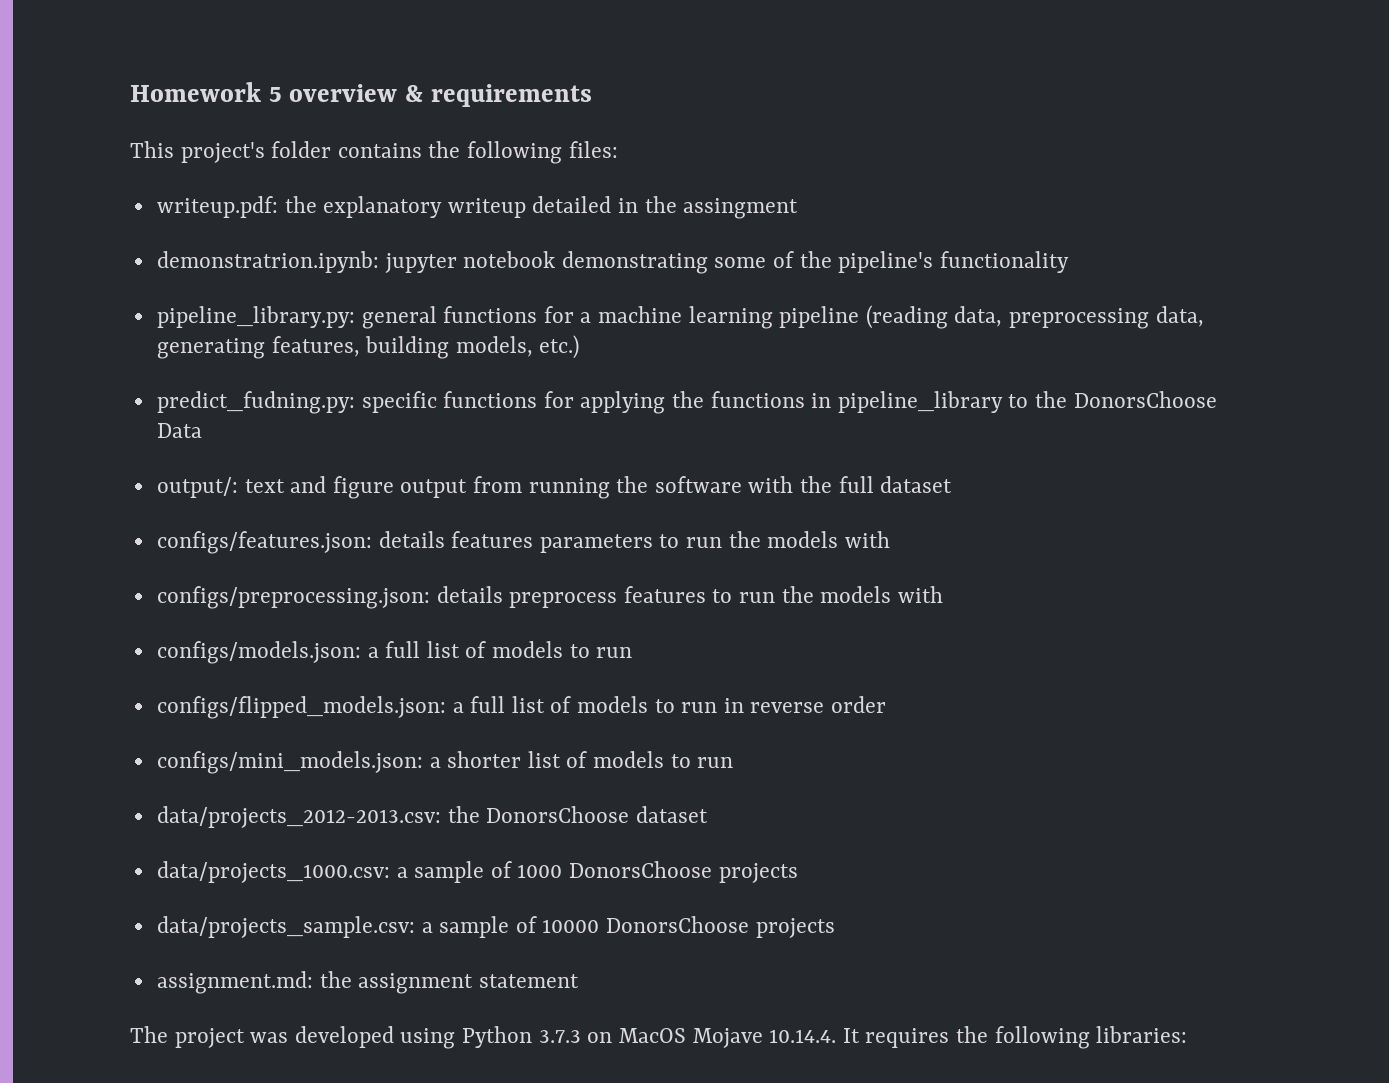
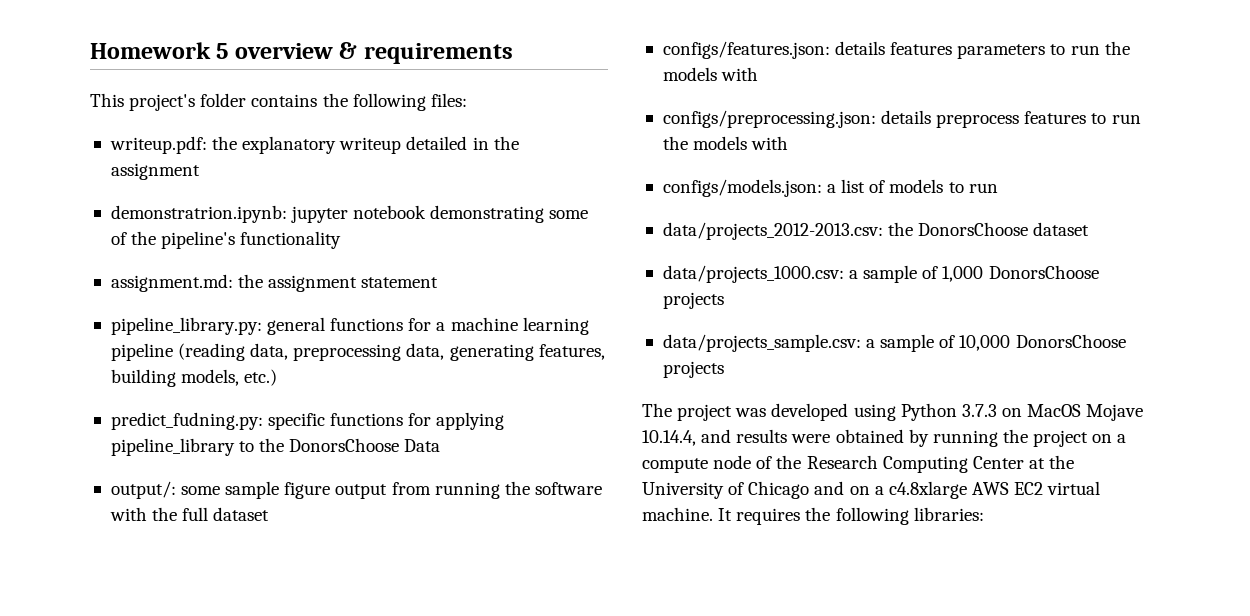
[683,198,799,219] assingment -> [110,163,200,180] assignment
(1069, 262) none -> [110,274,439,292] // assignment.md: the assignment statement
[672,391,832,408] the functions in -> (505, 421) none
[244,476,327,493] text and -> [181,481,280,499] some sample
[385,641,633,658] [156,696,887,719] [156,751,522,774] full list of models to run // configs/flipped_models.json: a full list of models to run in reverse order // configs/mini_models.json: a shorter -> (837, 188) none
[517,864,563,878] 1000 -> [942,266,984,282] 1,000
[542,916,835,938] [156,971,579,994] 10000 DonorsChoose projects // assignment.md: the assignment statement -> [959,334,1126,351] [662,361,724,378] 10,000 DonorsChoose projects
[769,1029,837,1043] 10.14.4. -> [642,429,1127,447] [642,455,1075,473] [642,481,1101,499] [642,507,713,521] 10.14.4, and results were obtained by running the project on a compute node of the Research Computing Center at the University of Chicago and on a c4.8xlarge AWS EC2 virtual machine.

